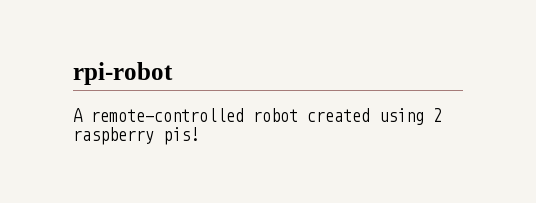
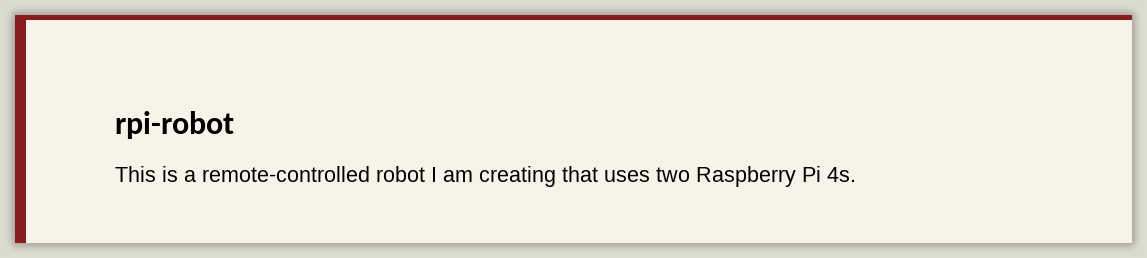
[73,108,442,125] [73,127,199,145] A remote-controlled robot created using 2 raspberry pis! -> [115,166,856,187] This is a remote-controlled robot I am creating that uses two Raspberry Pi 4s.

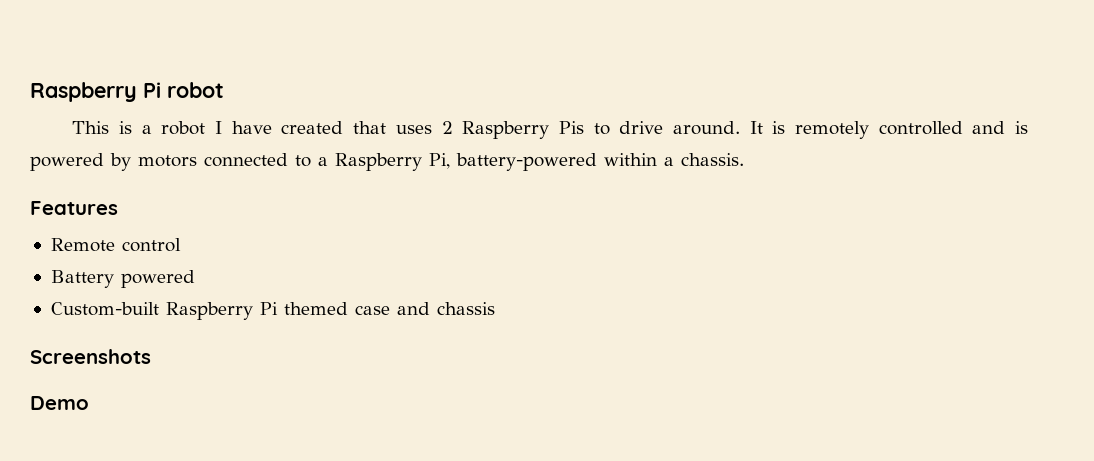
[115,111,234,139] rpi-robot -> [30,82,224,102] Raspberry Pi robot
[202,166,370,182] remote-controlled -> (152, 129) none
[443,166,856,187] am creating that uses two Raspberry Pi 4s. -> [231,121,1029,139] [30,153,744,171] [30,201,118,215] [50,238,181,252] [50,270,195,288] [50,302,495,320] [30,349,151,364] [30,396,89,410] have created that uses 2 Raspberry Pis to drive around. It is remotely controlled and is powered by motors connected to a Raspberry Pi, battery-powered within a chassis. // Features // Remote control // Battery powered // Custom-built Raspberry Pi themed case and chassis // Screenshots // Demo

